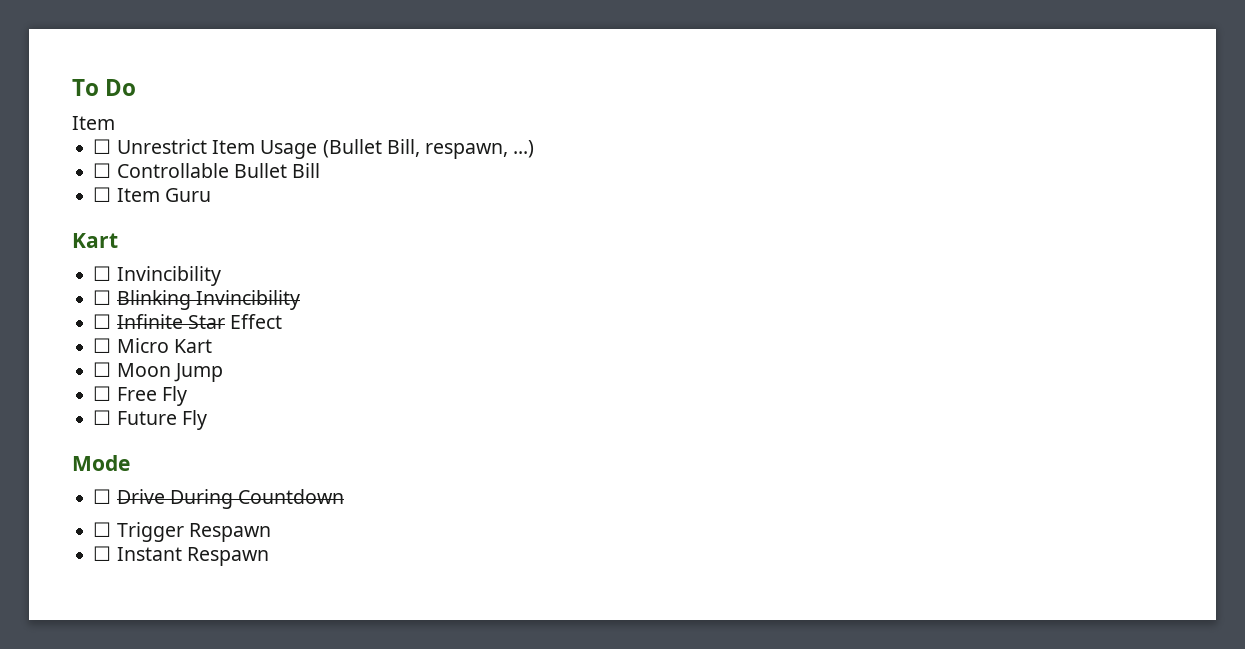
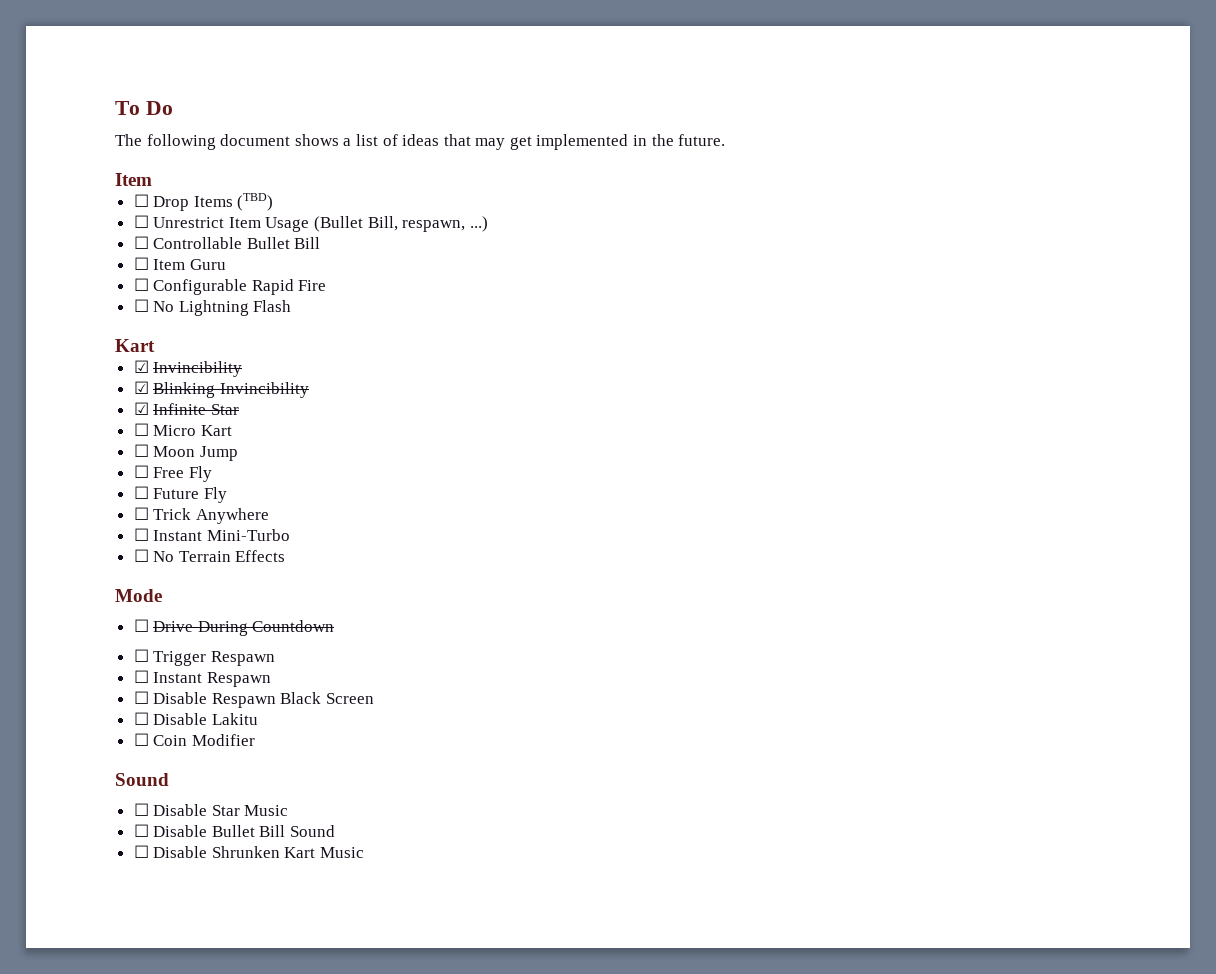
[72,116,115,130] Item -> [115,134,726,150] [115,173,152,186] [133,193,274,211] The following document shows a list of ideas that may get implemented in the future. // Item // ☐ Drop Items (TBD)
[72,233,118,248] [93,266,221,286] [93,290,112,305] // Kart // ☐ Invincibility // ☐ -> [133,278,327,295] [133,299,292,316] [115,339,155,352] [133,360,243,377] [133,381,149,394] // ☐ Configurable Rapid Fire // ☐ No Lightning Flash // Kart // ☑ Invincibility // ☑
[93,314,112,329] ☐ -> [133,402,149,415] ☑
[230,314,283,329] Effect -> (239, 409) none
(207, 420) none -> [133,507,269,524] [133,528,290,541] [133,549,286,562] // ☐ Trick Anywhere // ☐ Instant Mini-Turbo // ☐ No Terrain Effects
(269, 556) none -> [133,691,375,708] [133,712,258,725] [133,733,255,746] [115,773,169,786] [133,803,289,816] [133,824,336,837] [133,845,365,858] // ☐ Disable Respawn Black Screen // ☐ Disable Lakitu // ☐ Coin Modifier // Sound // ☐ Disable Star Music // ☐ Disable Bullet Bill Sound // ☐ Disable Shrunken Kart Music

